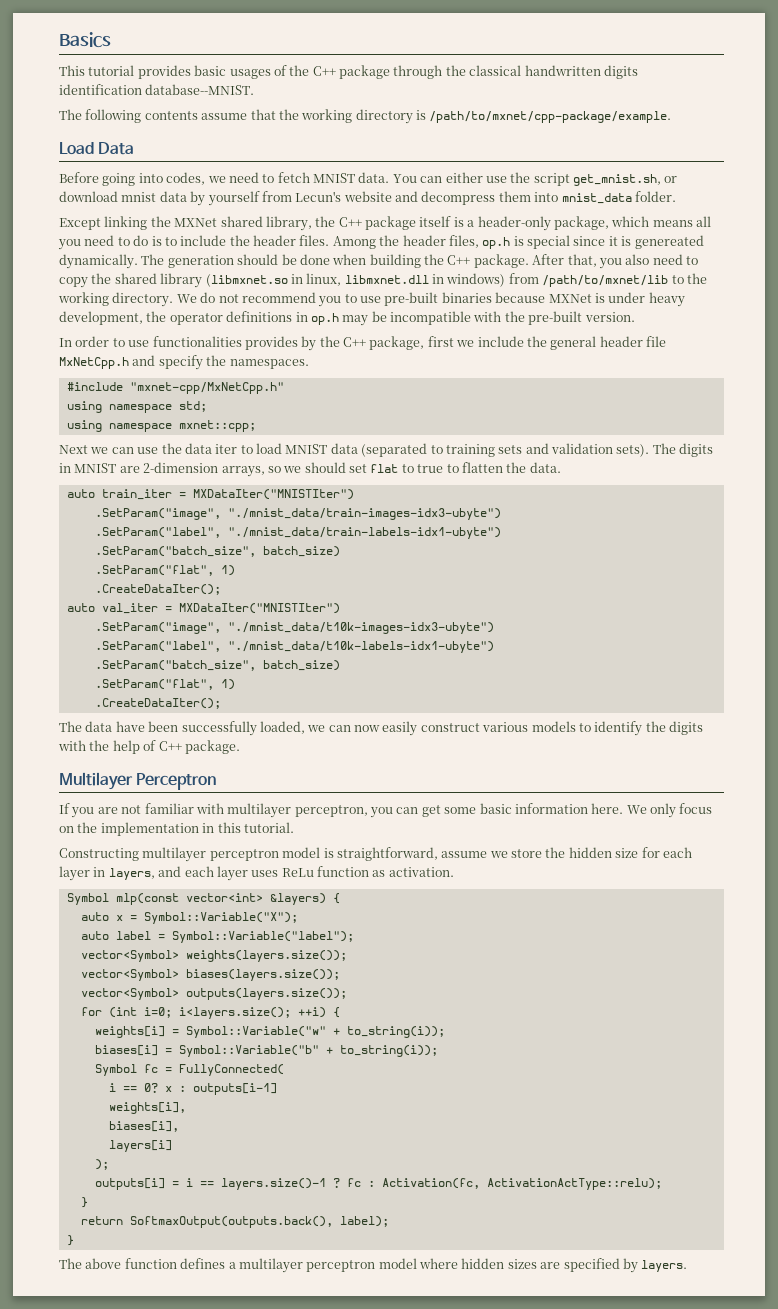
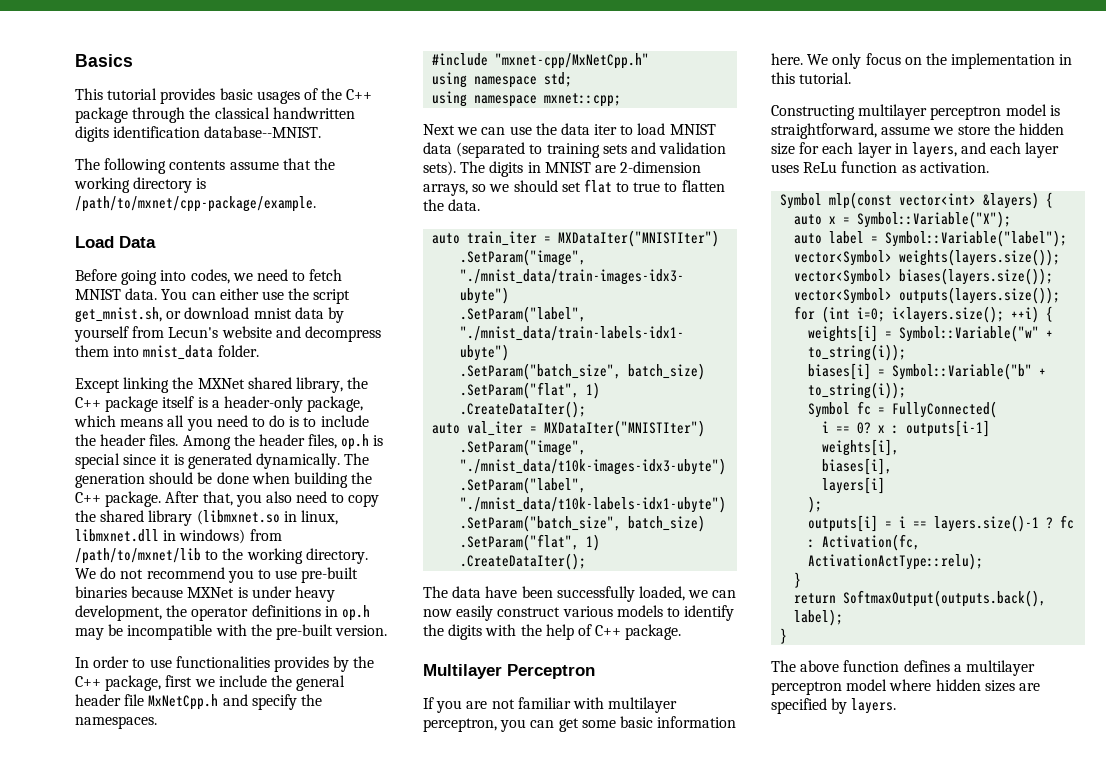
[634,235,704,249] genereated -> [187,453,252,469] generated

